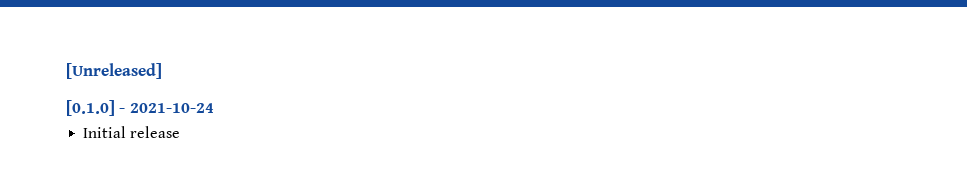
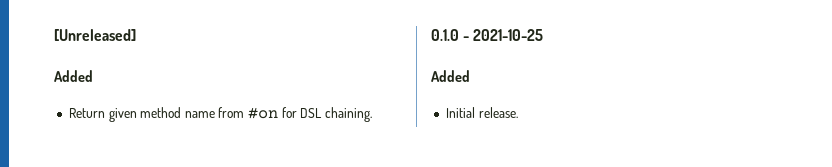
[66,100,214,116] [0.1.0] - 2021-10-24 -> [54,70,93,82] [68,107,373,122] [431,29,544,41] [431,70,470,82] Added // Return given method name from #on for DSL chaining. // 0.1.0 - 2021-10-25 // Added
[130,126,181,138] release -> [478,107,518,118] release.

